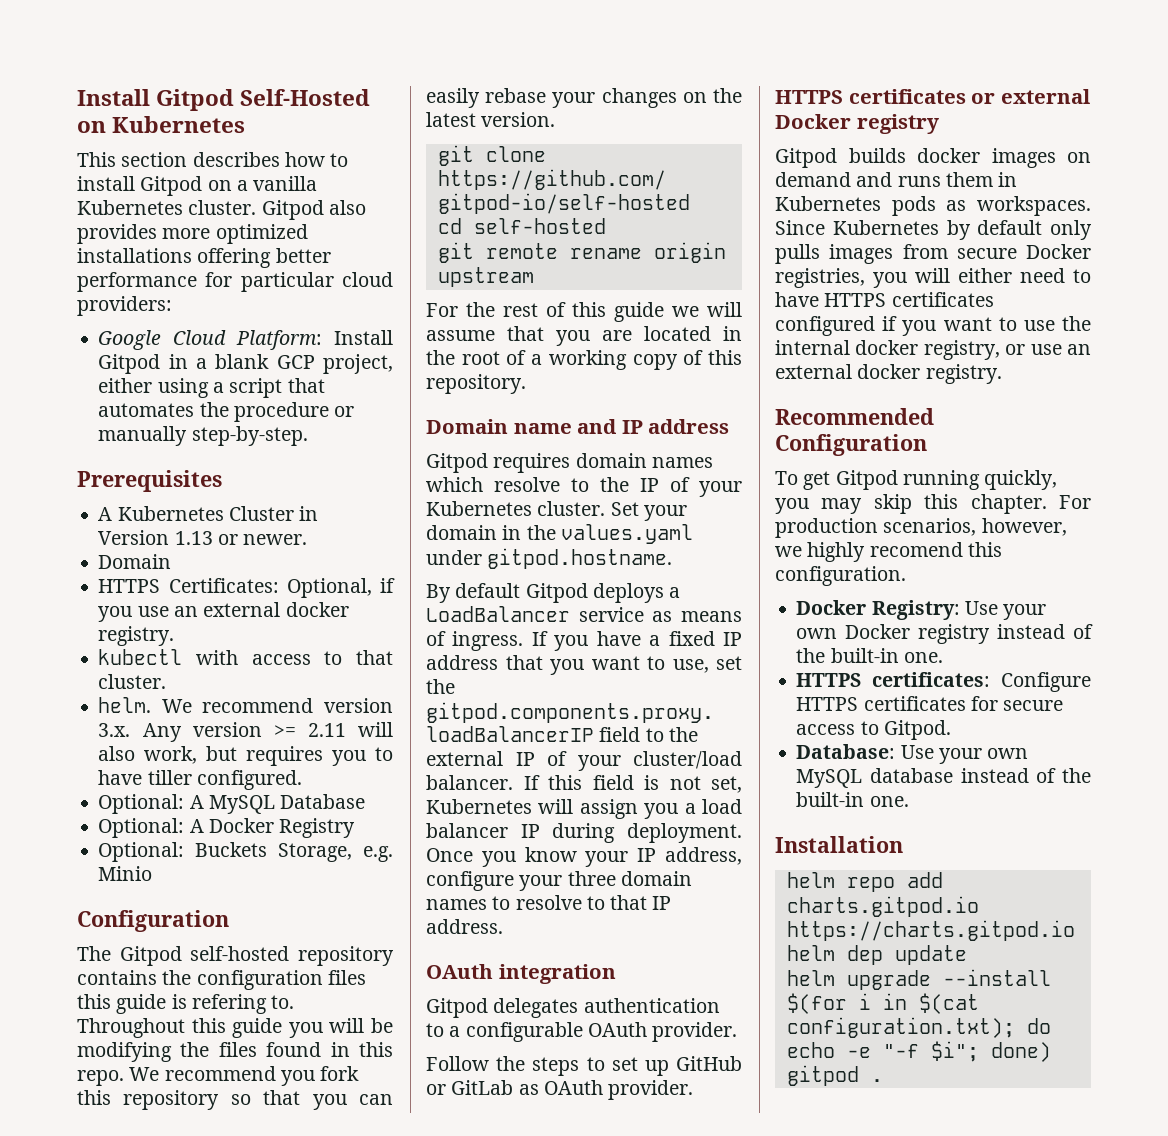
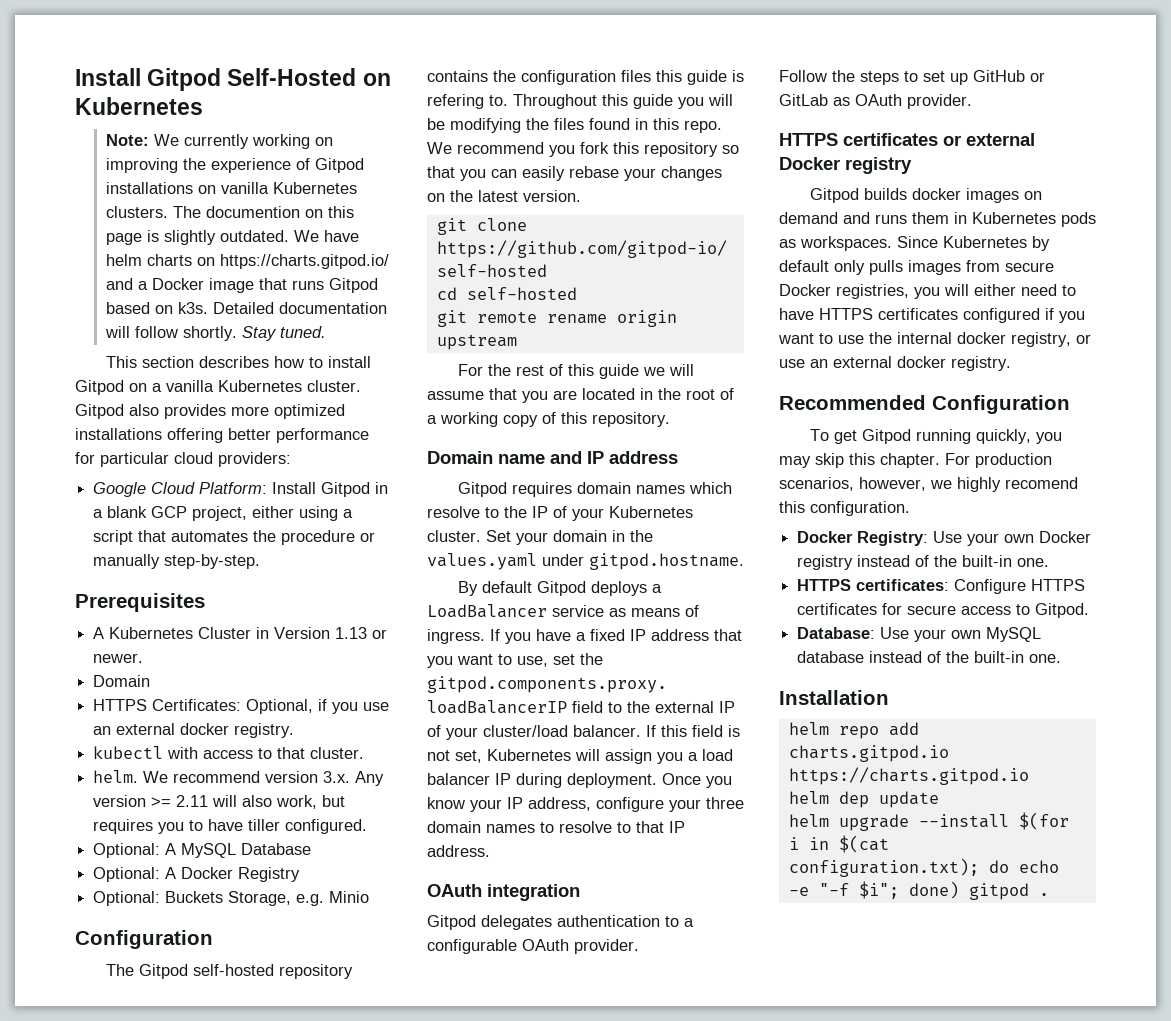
(246, 124) none -> [105,134,333,149] [105,158,364,173] [105,182,357,194] [105,206,354,218] [105,230,359,245] [105,254,389,269] [105,278,378,293] [105,302,387,314] [104,326,326,341] // Note: We currently working on improving the experience of Gitpod installations on vanilla Kubernetes clusters. The documention on this page is slightly outdated. We have helm charts on https://charts.gitpod.io/ and a Docker image that runs Gitpod based on k3s. Detailed documentation will follow shortly. Stay tuned.

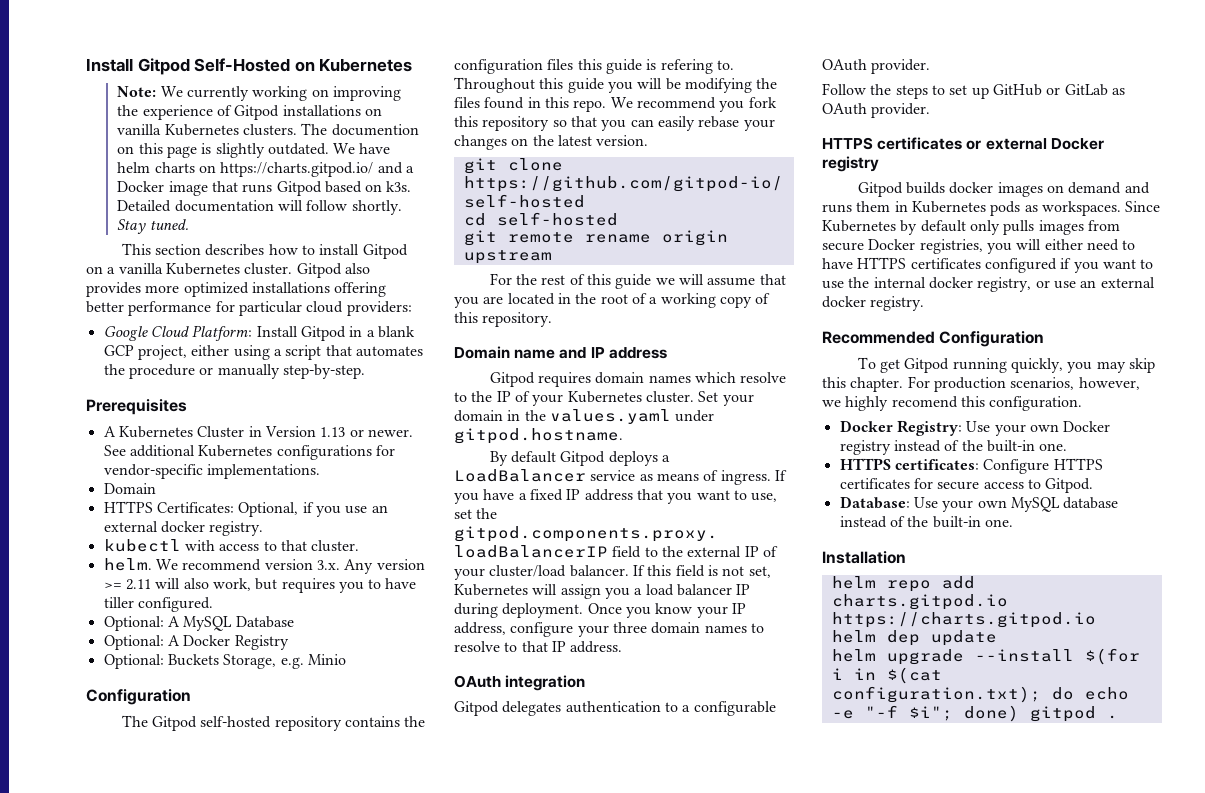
(144, 658) none -> [103,445,395,460] [103,464,320,479] See additional Kubernetes configurations for vendor-specific implementations.

